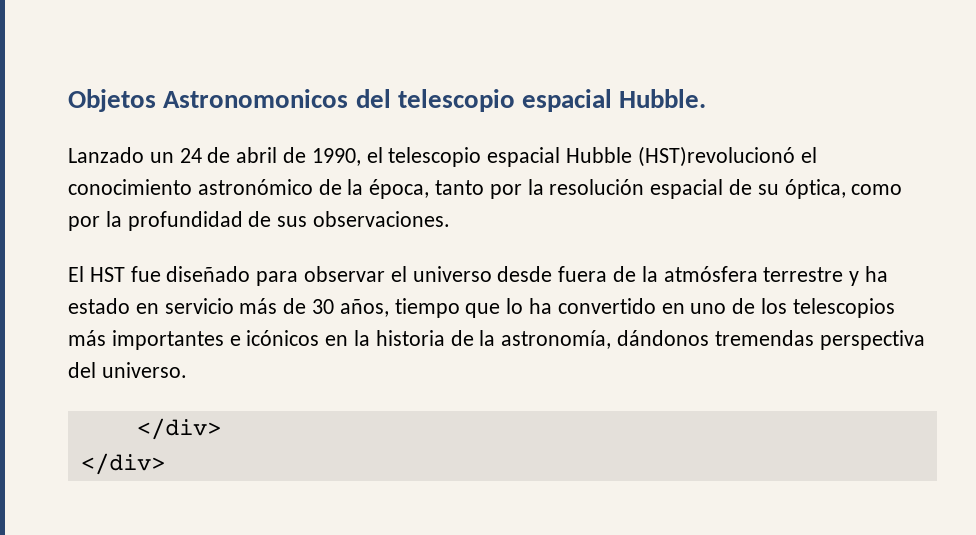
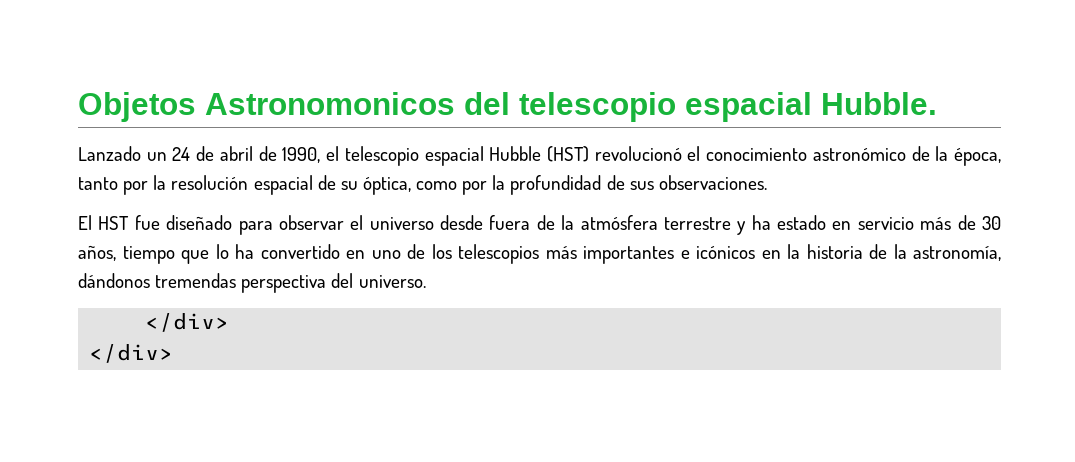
[637,146,795,167] (HST)revolucionó -> [546,146,682,162] (HST) revolucionó

